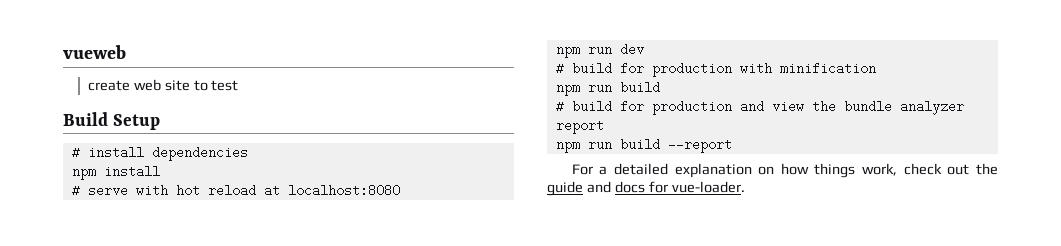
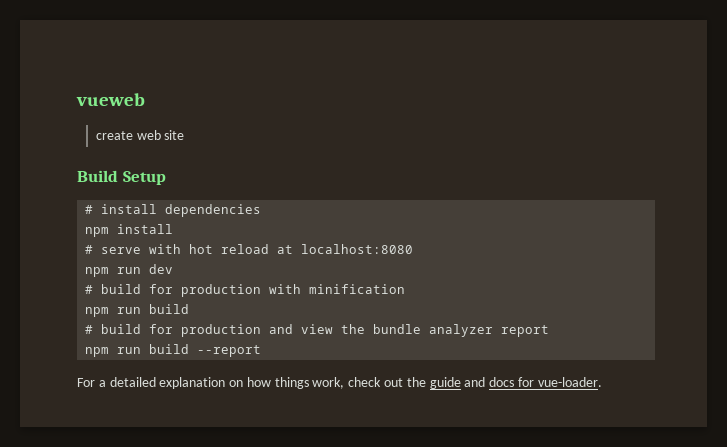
[193,80,239,91] to test -> (185, 135) none

